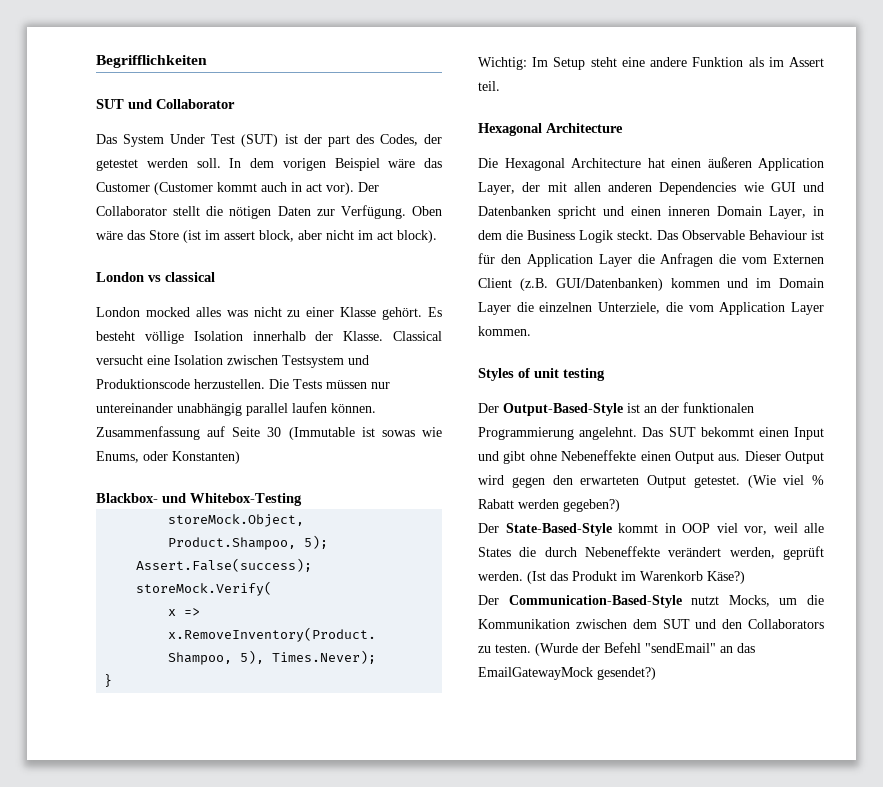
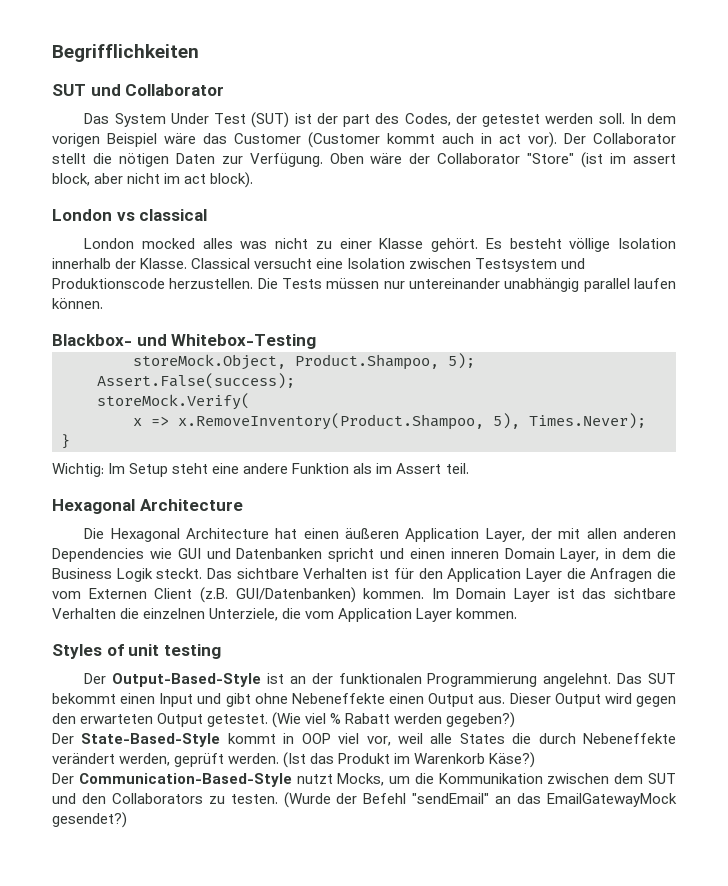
[127,230,179,240] das Store -> [409,153,575,164] der Collaborator "Store"
[96,426,443,440] [96,451,240,464] Zusammenfassung auf Seite 30 (Immutable ist sowas wie Enums, oder Konstanten) -> (103, 303) none
[682,230,807,240] Observable Behaviour -> [236,568,368,579] sichtbare Verhalten
[670,278,824,288] [478,302,511,315] kommen und im Domain Layer -> [363,588,676,602] [52,608,116,619] kommen. Im Domain Layer ist das sichtbare Verhalten

